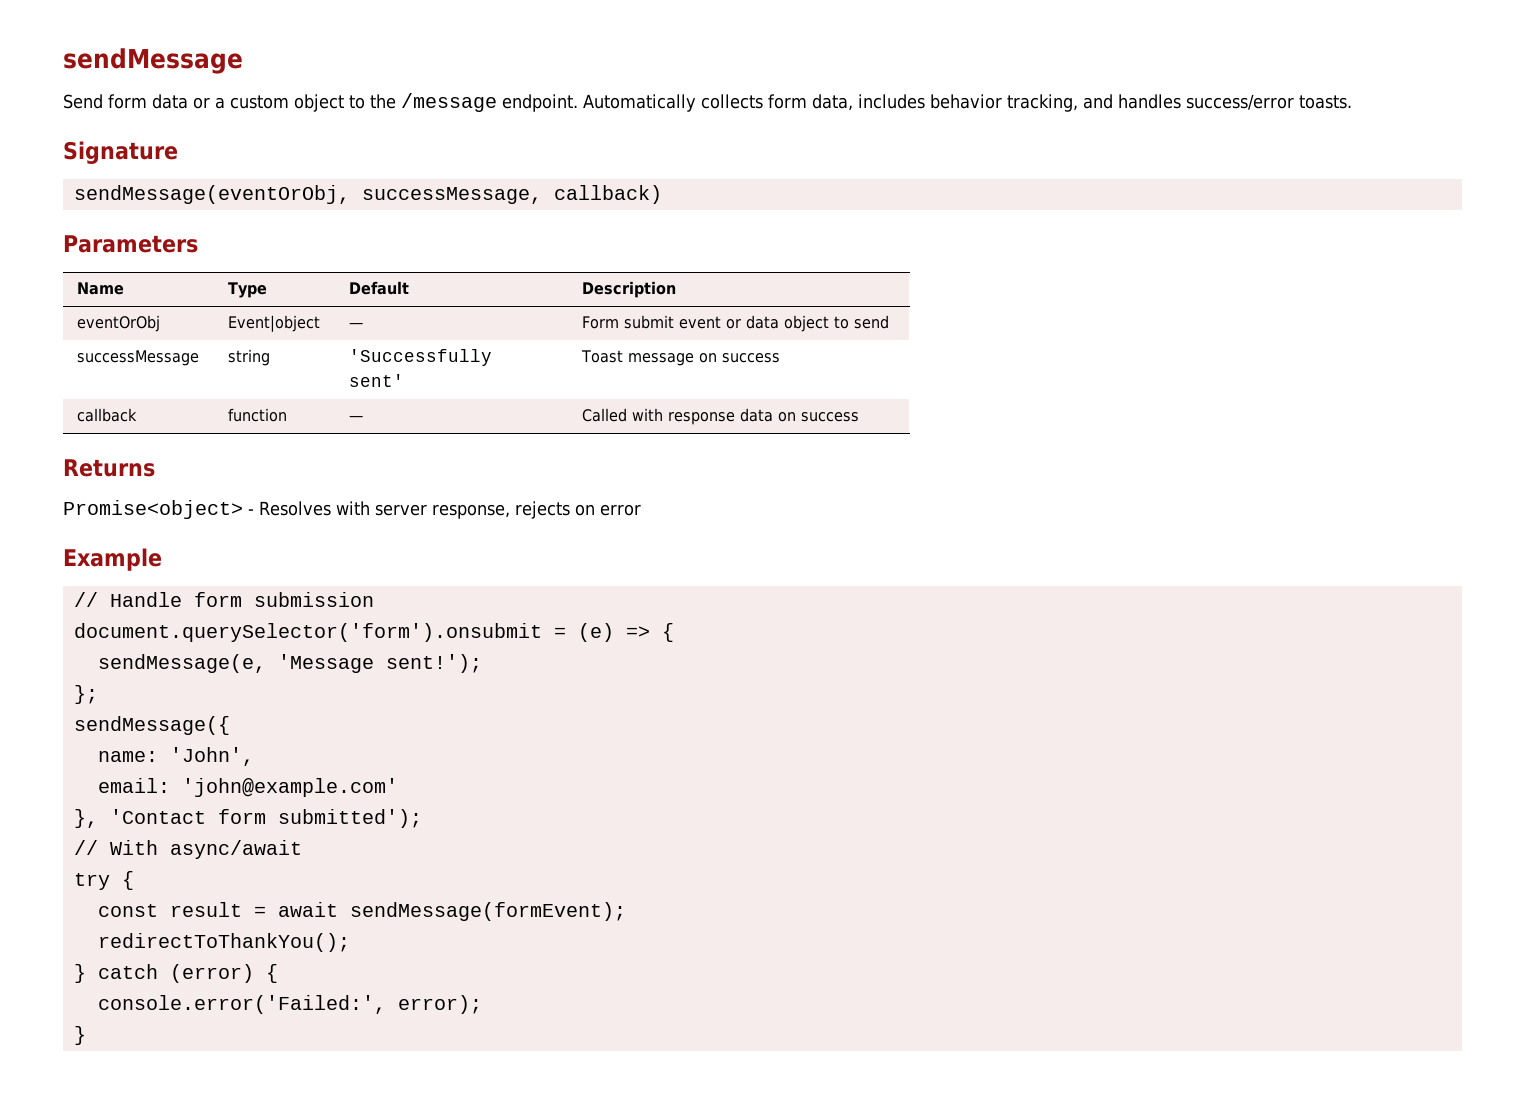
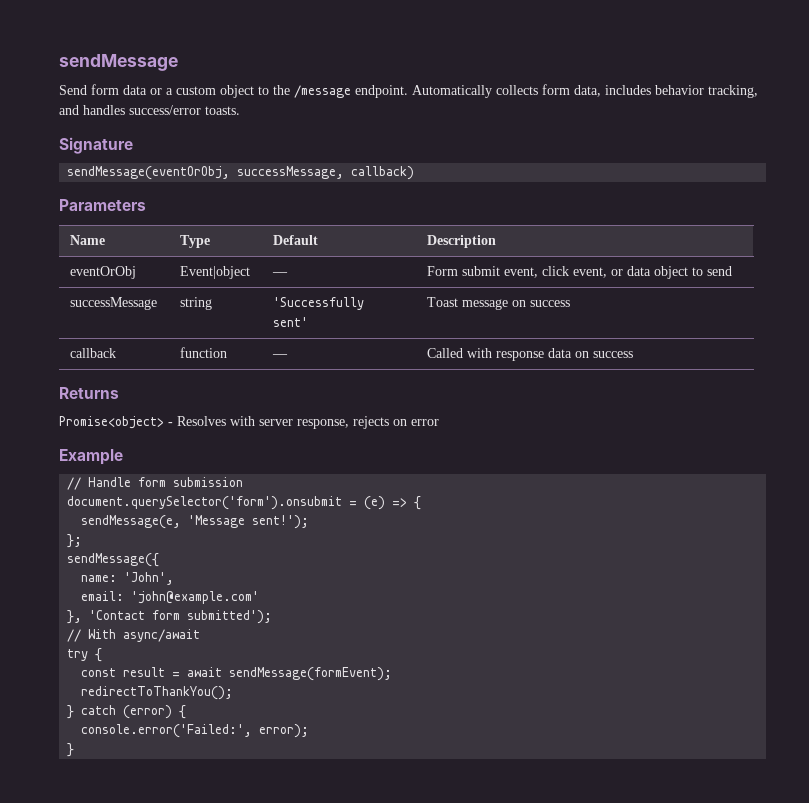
[679,316,722,329] event -> [504,266,608,278] event, click event,

